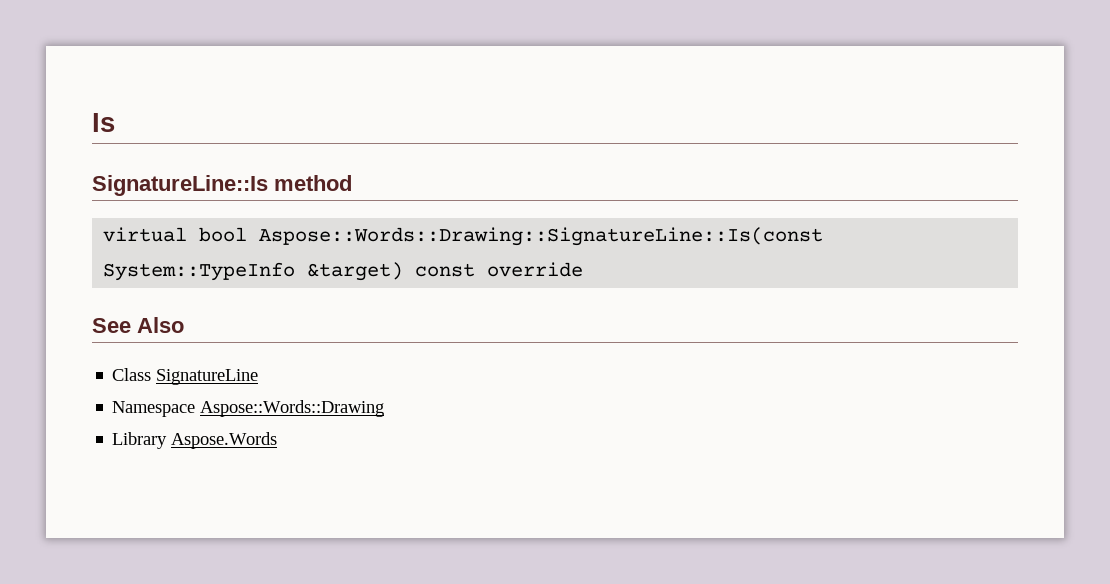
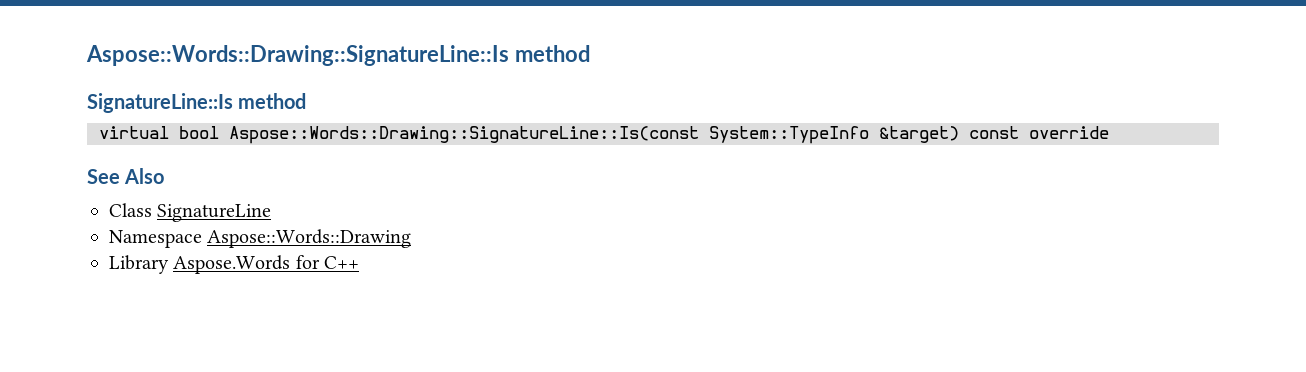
[92,113,115,132] Is -> [86,45,590,66] Aspose::Words::Drawing::SignatureLine::Is method
(278, 440) none -> [295,255,360,269] for C++

